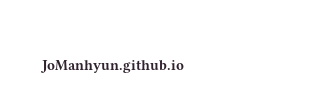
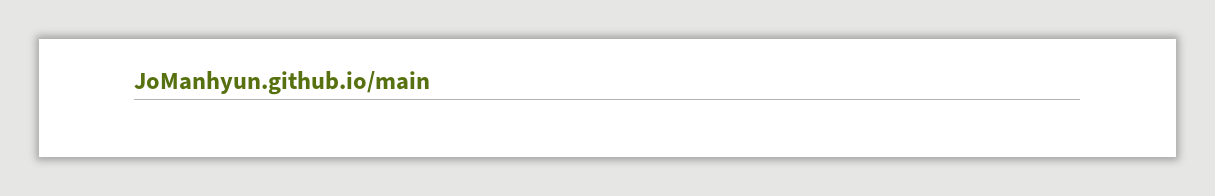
[40,60,184,73] JoManhyun.github.io -> [134,71,430,95] JoManhyun.github.io/main

